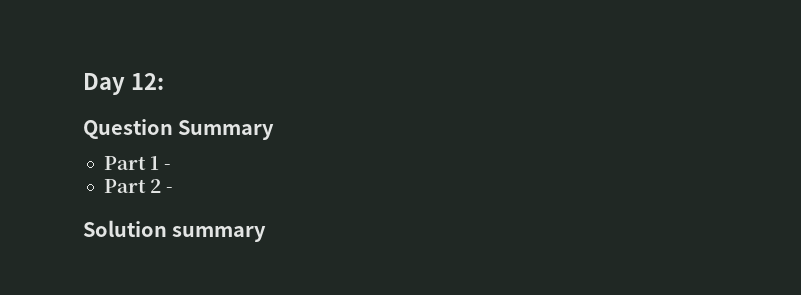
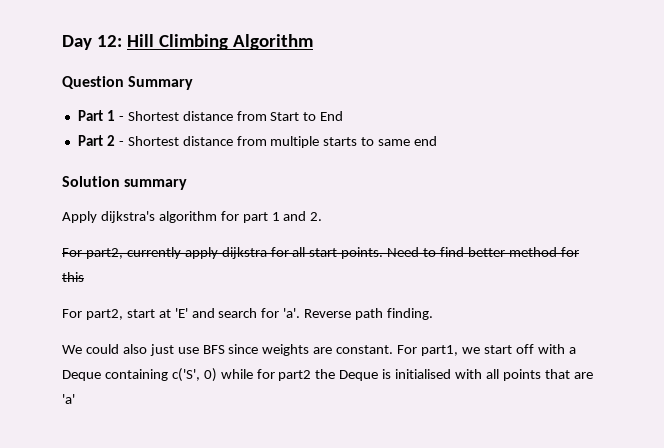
(164, 81) none -> [126,34,313,50] Hill Climbing Algorithm
[103,179,174,193] [83,220,267,242] // Part 2 - // Solution summary -> [127,111,344,121] [77,135,438,148] [62,176,188,190] [62,211,323,223] [62,247,579,259] [62,272,84,282] [62,308,434,320] [62,344,576,356] [62,368,593,382] [62,394,75,404] Shortest distance from Start to End // Part 2 - Shortest distance from multiple starts to same end // Solution summary // Apply dijkstra's algorithm for part 1 and 2. // For part2, currently apply dijkstra for all start points. Need to find better method for this // For part2, start at 'E' and search for 'a'. Reverse path finding. // We could also just use BFS since weights are constant. For part1, we start off with a Deque containing c('S', 0) while for part2 the Deque is initialised with all points that are 'a'

